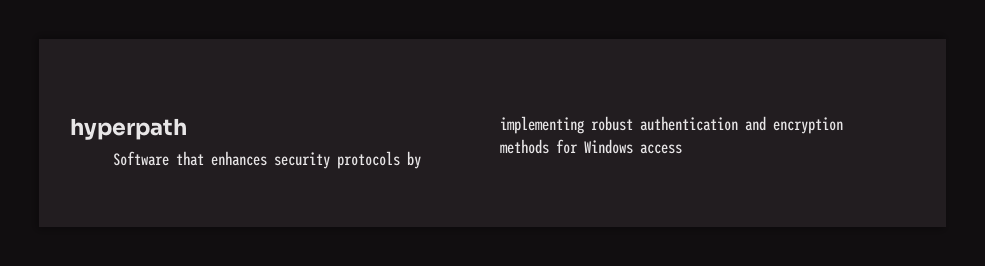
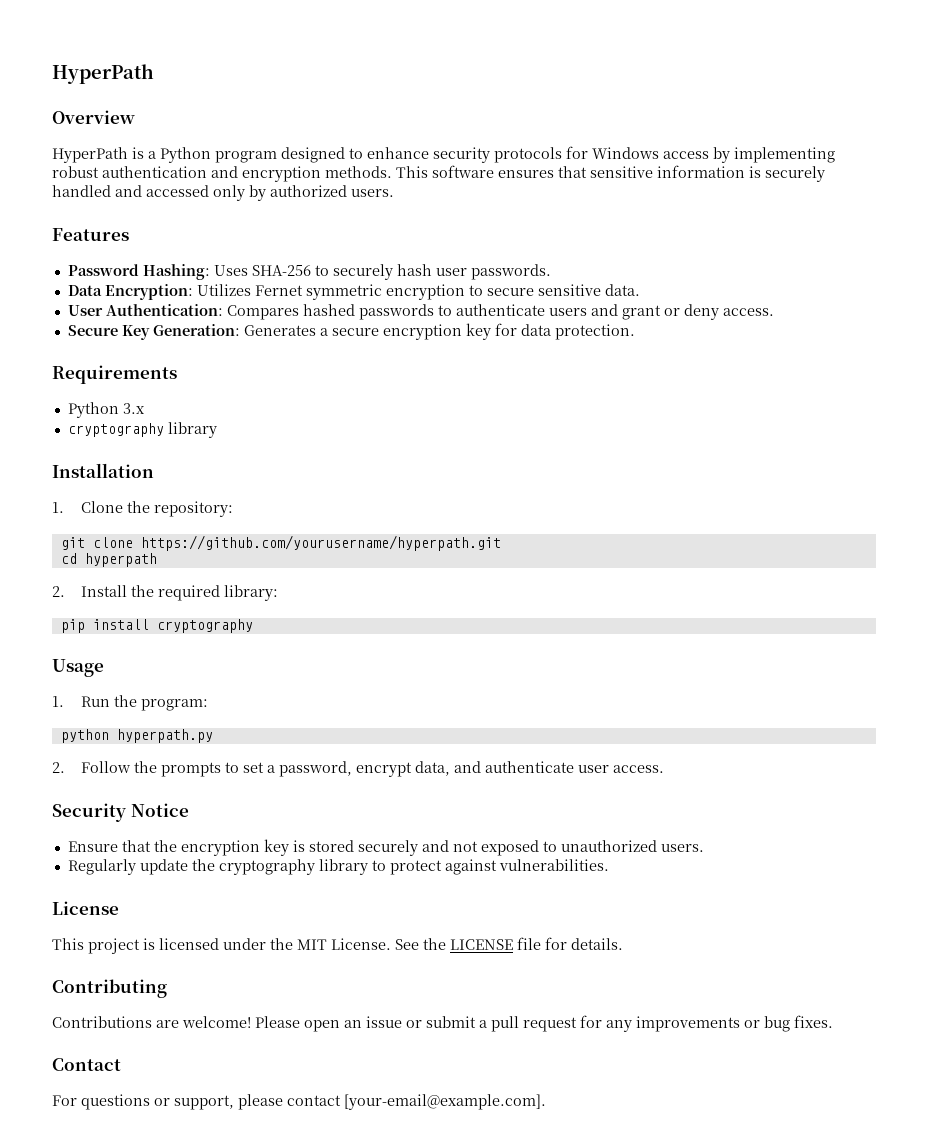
[70,118,187,140] [112,151,400,169] hyperpath // Software that enhances security protocols -> [52,64,154,84] [52,110,135,124] [52,146,709,163] HyperPath // Overview // HyperPath is a Python program designed to enhance security protocols for Windows access
[500,139,682,154] methods for Windows access -> [325,165,825,182] [52,185,394,201] [52,228,129,241] [67,264,551,280] [67,284,640,300] [67,304,774,320] [67,323,635,340] [52,365,177,384] [67,402,145,418] [67,422,217,438] [52,463,154,478] [52,501,233,517] [60,535,501,551] [60,553,157,567] [52,585,278,601] [60,619,253,633] [52,659,104,677] [52,695,208,711] [60,729,213,743] [52,761,664,777] [52,803,189,822] [67,839,704,856] [67,859,609,875] [52,901,119,915] [52,937,623,954] [52,979,167,998] [52,1015,833,1032] [52,1058,121,1071] [52,1094,546,1110] methods. This software ensures that sensitive information is securely handled and accessed only by authorized users. // Features // Password Hashing: Uses SHA-256 to securely hash user passwords. // Data Encryption: Utilizes Fernet symmetric encryption to secure sensitive data. // User Authentication: Compares hashed passwords to authenticate users and grant or deny access. // Secure Key Generation: Generates a secure encryption key for data protection. // Requirements // Python 3.x // cryptography library // Installation // 1. Clone the repository: // git clone https://github.com/yourusername/hyperpath.git // cd hyperpath // 2. Install the required library: // pip install cryptography // Usage // 1. Run the program: // python hyperpath.py // 2. Follow the prompts to set a password, encrypt data, and authenticate user access. // Security Notice // Ensure that the encryption key is stored securely and not exposed to unauthorized users. // Regularly update the cryptography library to protect against vulnerabilities. // License // This project is licensed under the MIT License. See the LICENSE file for details. // Contributing // Contributions are welcome! Please open an issue or submit a pull request for any improvements or bug fixes. // Contact // For questions or support, please contact [your-email@example.com].

